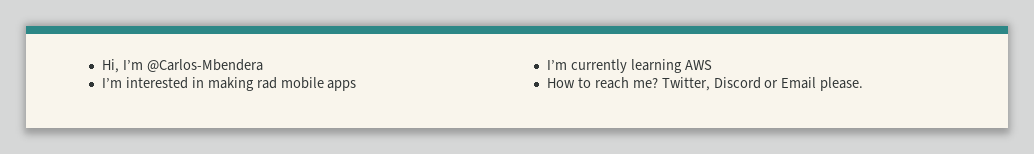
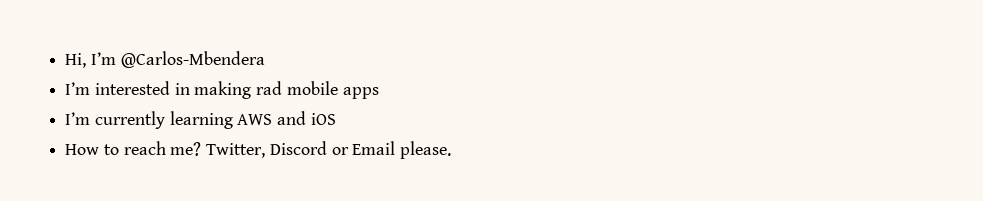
(712, 65) none -> [277,111,336,125] and iOS

